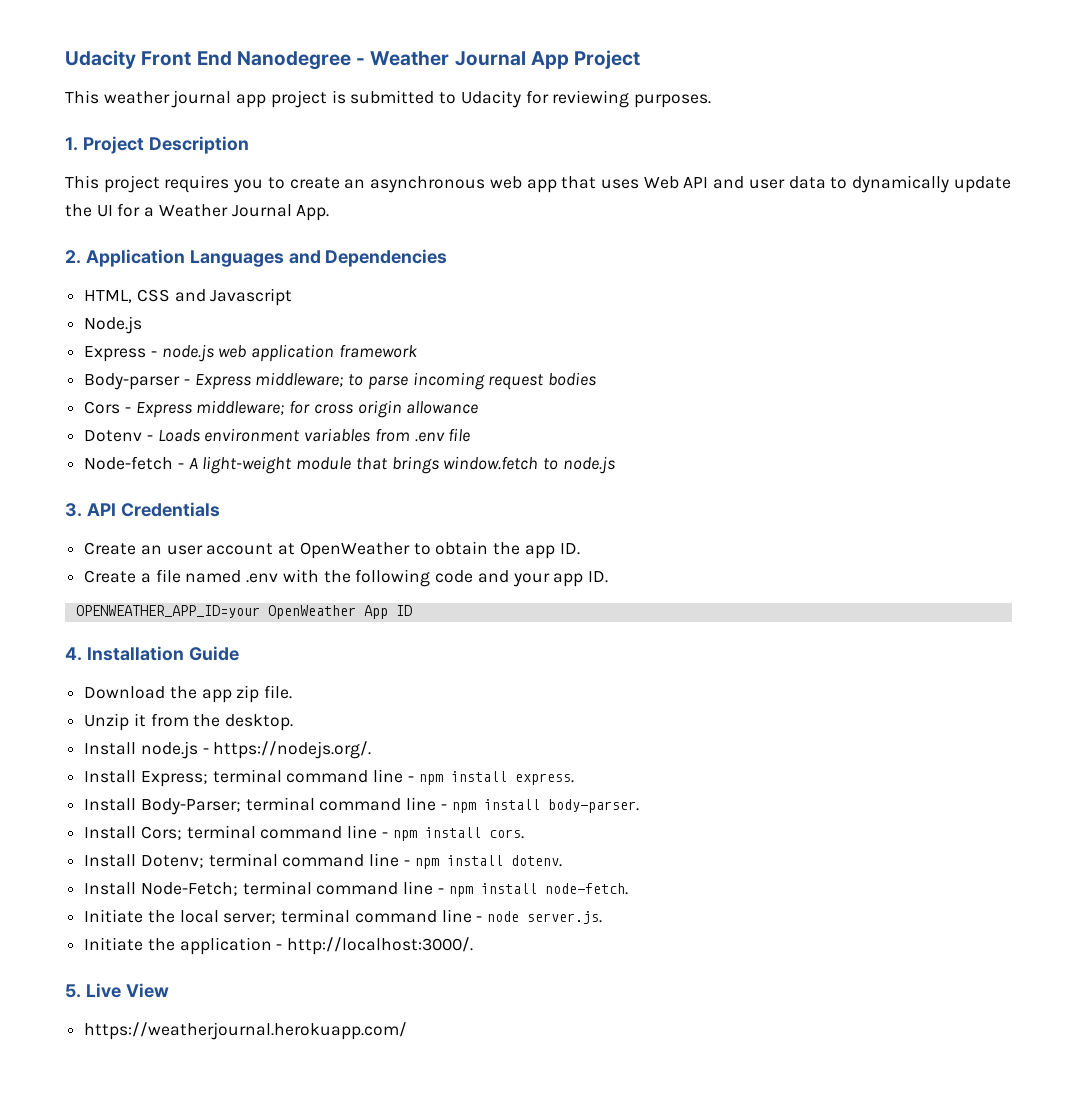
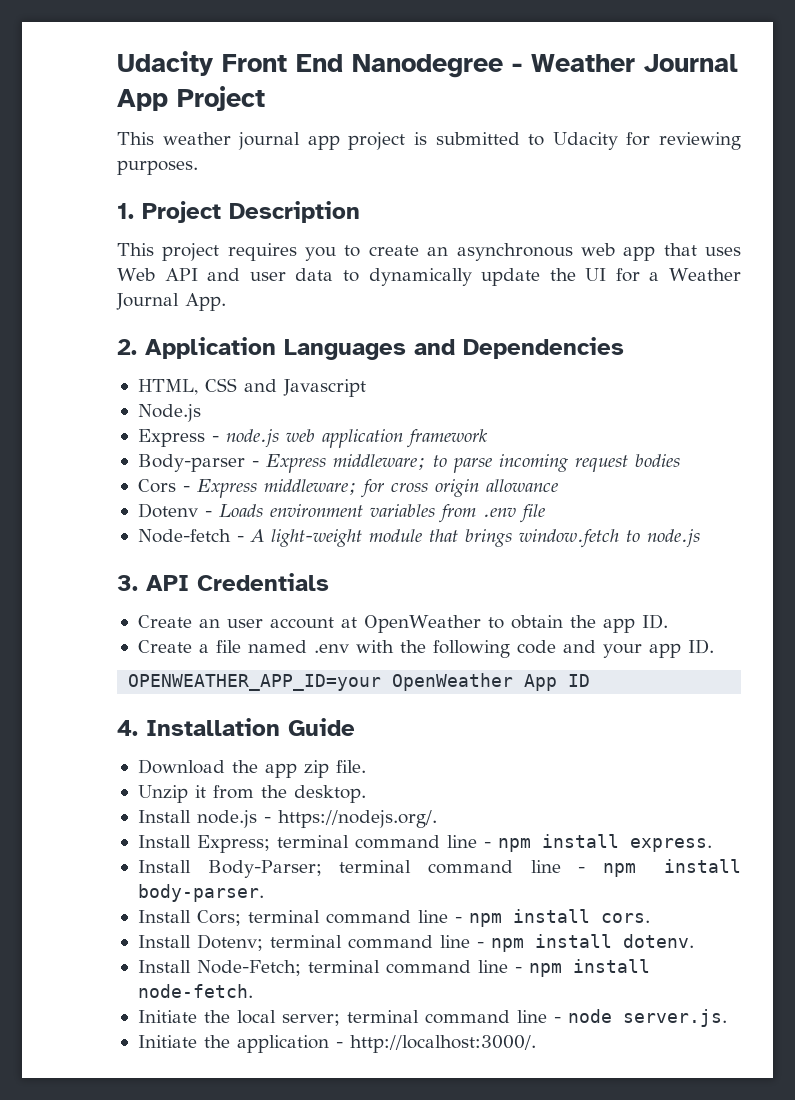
[65,983,169,998] [84,1022,408,1040] // 5. Live View // https://weatherjournal.herokuapp.com/ -> (536, 1044) none

